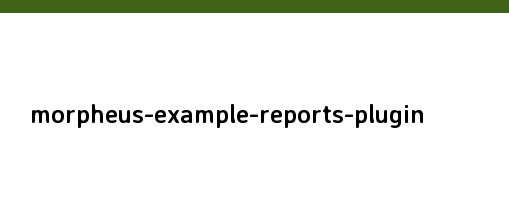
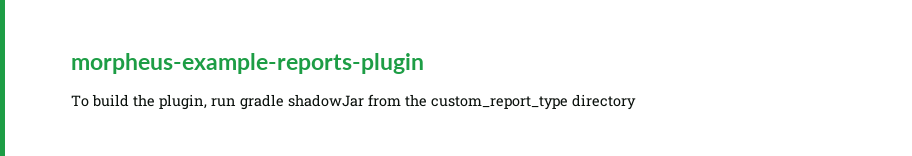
(425, 116) none -> [71,94,636,110] // To build the plugin, run gradle shadowJar from the custom_report_type directory

